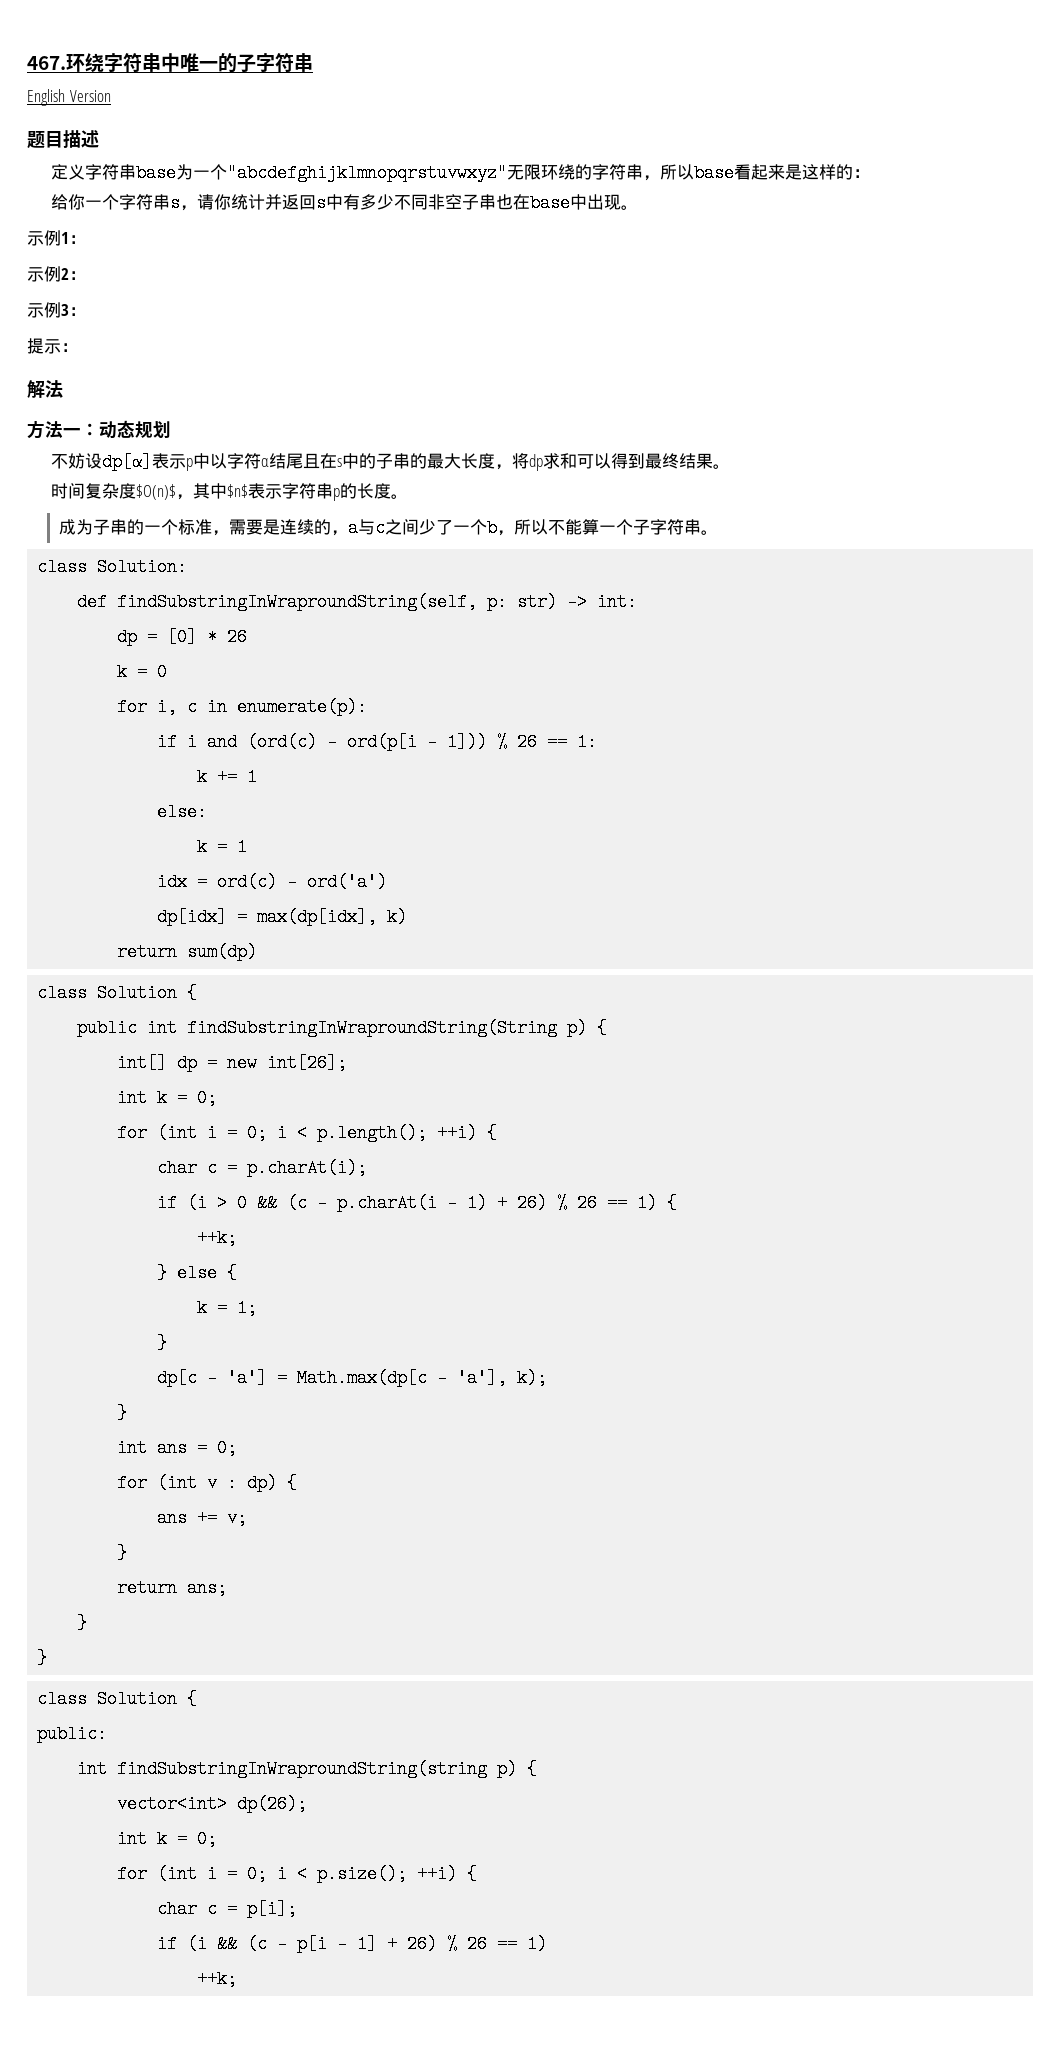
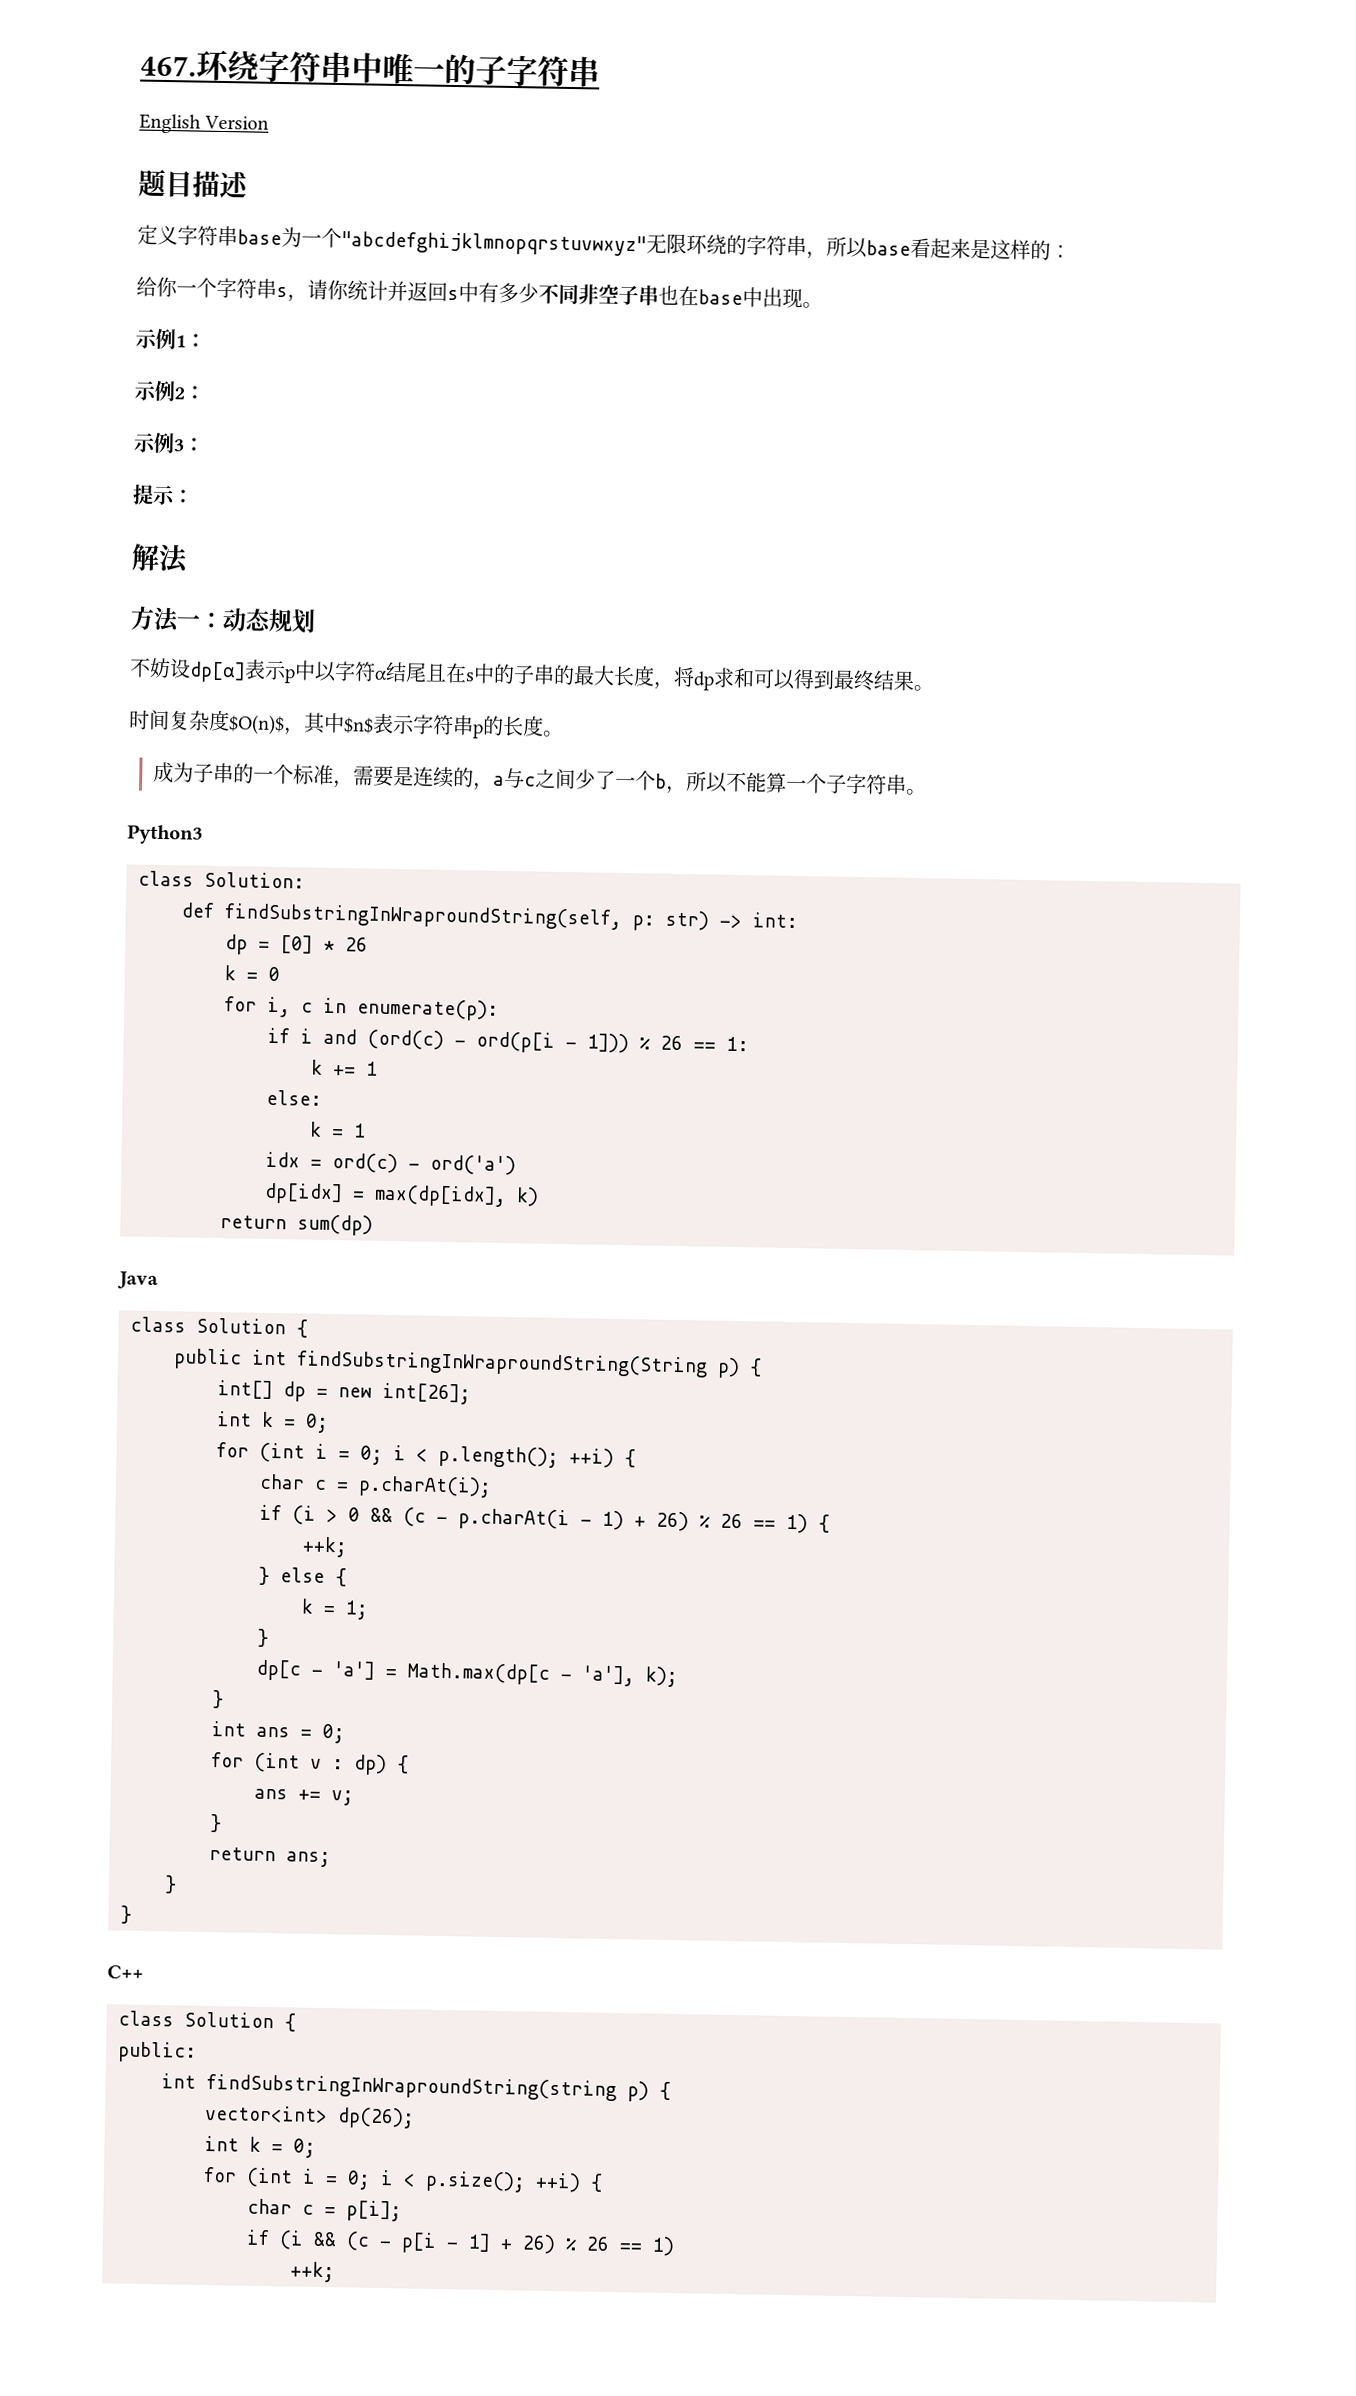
(718, 532) none -> [127,824,203,845] // Python3
(258, 952) none -> [117,1271,159,1290] // Java
(48, 1658) none -> [107,1965,144,1979] // C++

